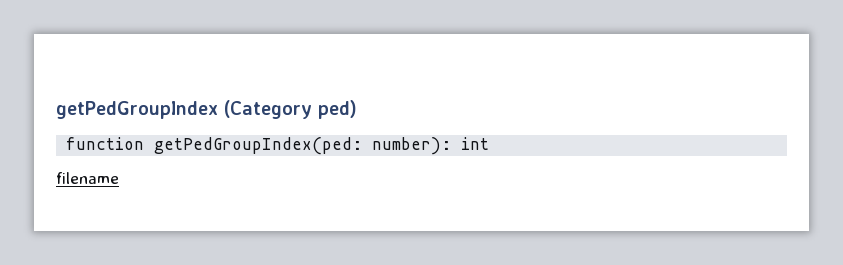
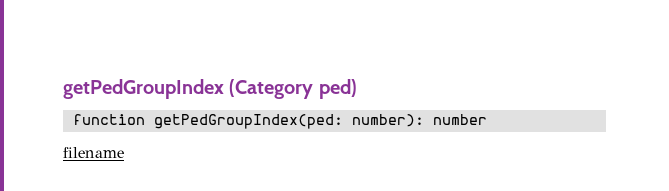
[461,137,490,150] int -> [432,114,487,125] number

